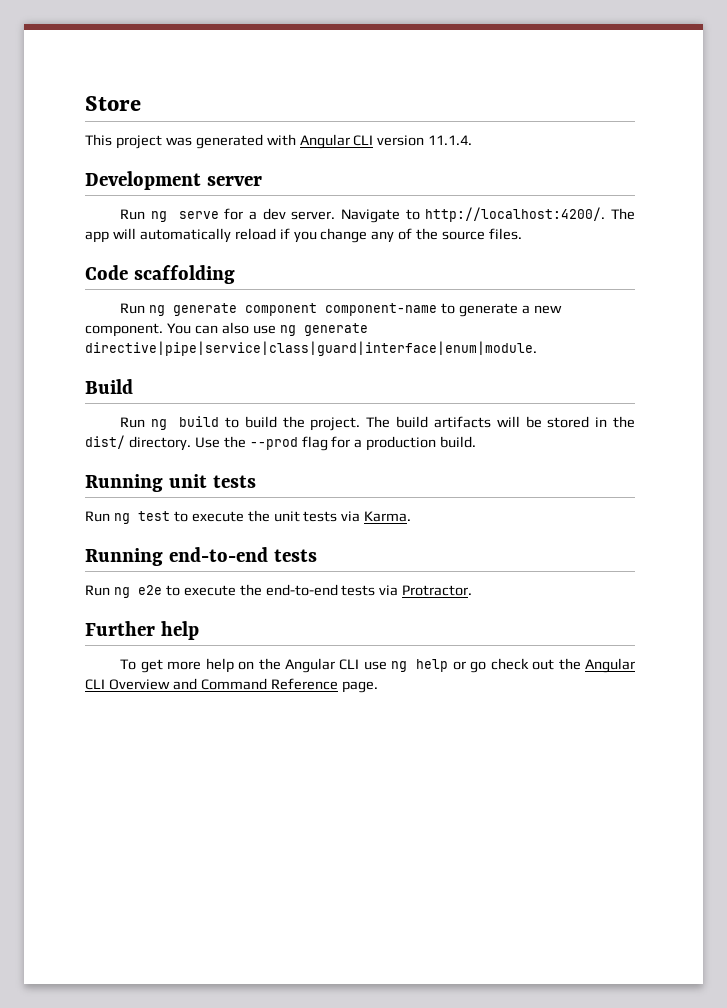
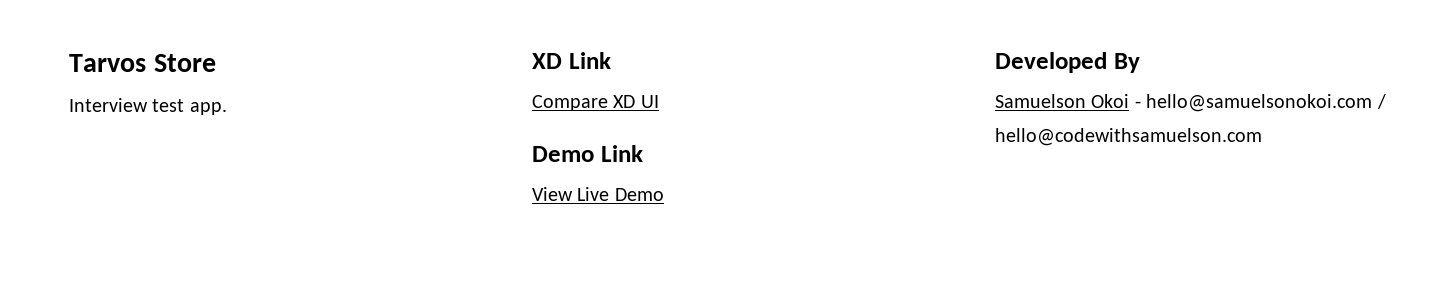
(85, 103) none -> [69,54,146,72] Tarvos
[85,134,473,149] [85,171,262,190] [120,207,635,223] [85,228,523,243] [85,265,235,284] [120,303,562,317] [85,322,368,337] [85,341,537,356] [85,379,133,394] [120,416,636,431] [85,435,477,451] [85,474,256,492] [85,510,412,524] [85,547,317,566] [85,584,473,598] [85,621,199,640] [120,658,635,673] [85,678,378,693] This project was generated with Angular CLI version 11.1.4. // Development server // Run ng serve for a dev server. Navigate to http://localhost:4200/. The app will automatically reload if you change any of the source files. // Code scaffolding // Run ng generate component component-name to generate a new component. You can also use ng generate directive|pipe|service|class|guard|interface|enum|module. // Build // Run ng build to build the project. The build artifacts will be stored in the dist/ directory. Use the --prod flag for a production build. // Running unit tests // Run ng test to execute the unit tests via Karma. // Running end-to-end tests // Run ng e2e to execute the end-to-end tests via Protractor. // Further help // To get more help on the Angular CLI use ng help or go check out the Angular CLI Overview and Command Reference page. -> [69,98,227,115] [532,52,611,69] [532,95,659,111] [532,145,643,162] [532,187,664,201] [995,52,1140,73] [995,94,1386,112] [995,128,1262,146] Interview test app. // XD Link // Compare XD UI // Demo Link // View Live Demo // Developed By // Samuelson Okoi - hello@samuelsonokoi.com / hello@codewithsamuelson.com

